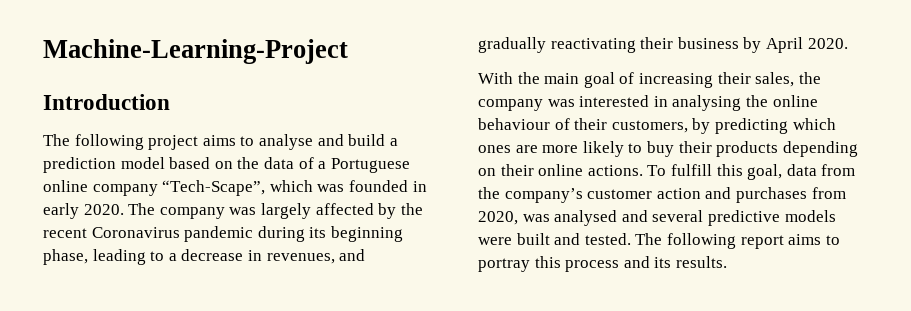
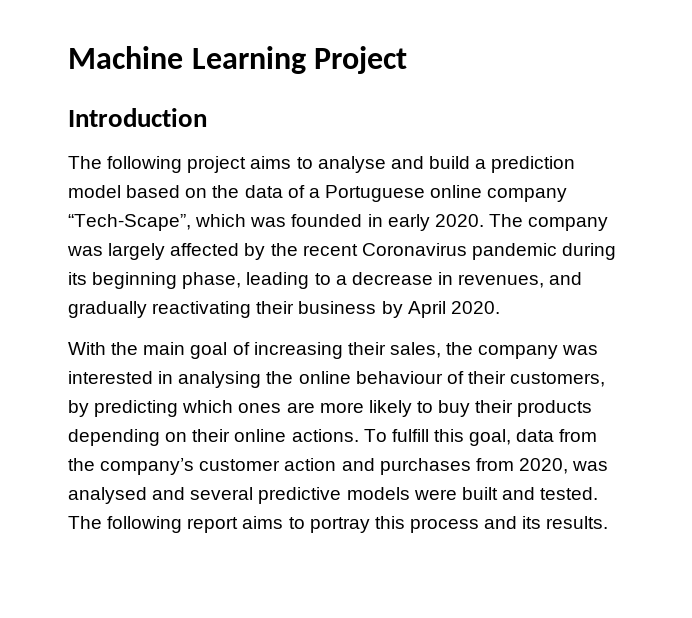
[43,39,348,64] Machine-Learning-Project -> [68,46,408,74] Machine Learning Project

